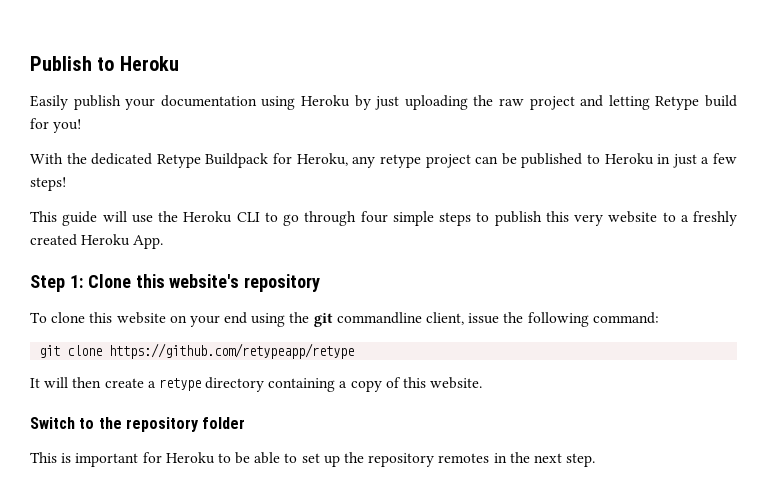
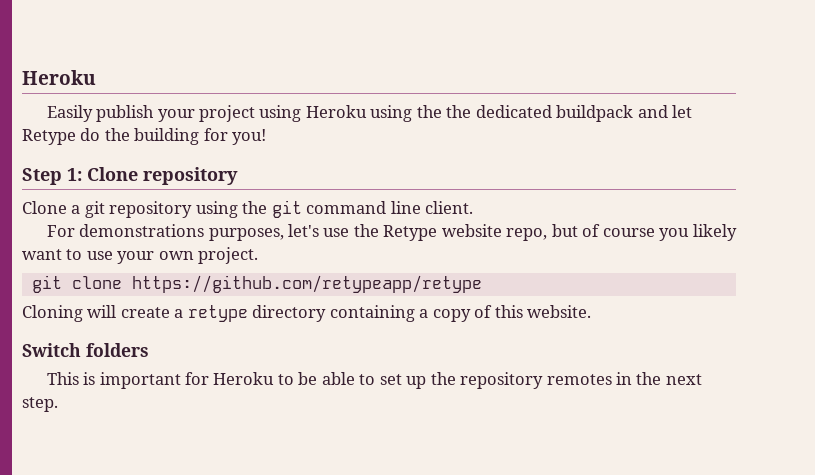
[30,56,115,71] Publish to -> (22, 77) none
[160,95,257,107] documentation -> [199,105,256,122] project
[354,95,738,110] [30,118,82,133] [30,153,737,168] [30,177,66,191] [30,211,737,226] [30,234,164,249] by just uploading the raw project and letting Retype build for you! // With the dedicated Retype Buildpack for Heroku, any retype project can be published to Heroku in just a few steps! // This guide will use the Heroku CLI to go through four simple steps to publish this very website to a freshly created Heroku App. -> [370,105,693,122] [22,128,267,145] using the the dedicated buildpack and let Retype do the building for you!
[135,274,240,288] this website's -> (138, 174) none
[30,312,659,327] To clone this website on your end using the git commandline client, issue the following command: -> [22,200,474,218] [46,224,737,241] [22,247,259,264] Clone a git repository using the git command line client. // For demonstrations purposes, let's use the Retype website repo, but of course you likely want to use your own project.
[30,377,102,388] It will then -> [22,305,117,322] Cloning will
[79,417,246,432] to the repository folder -> [86,343,149,357] folders

